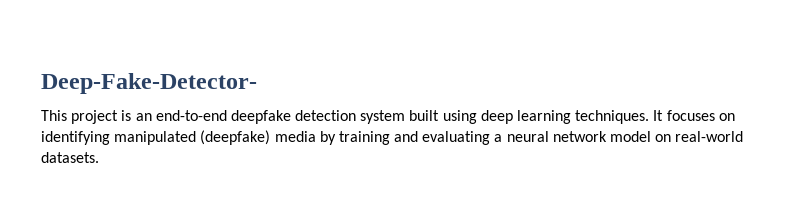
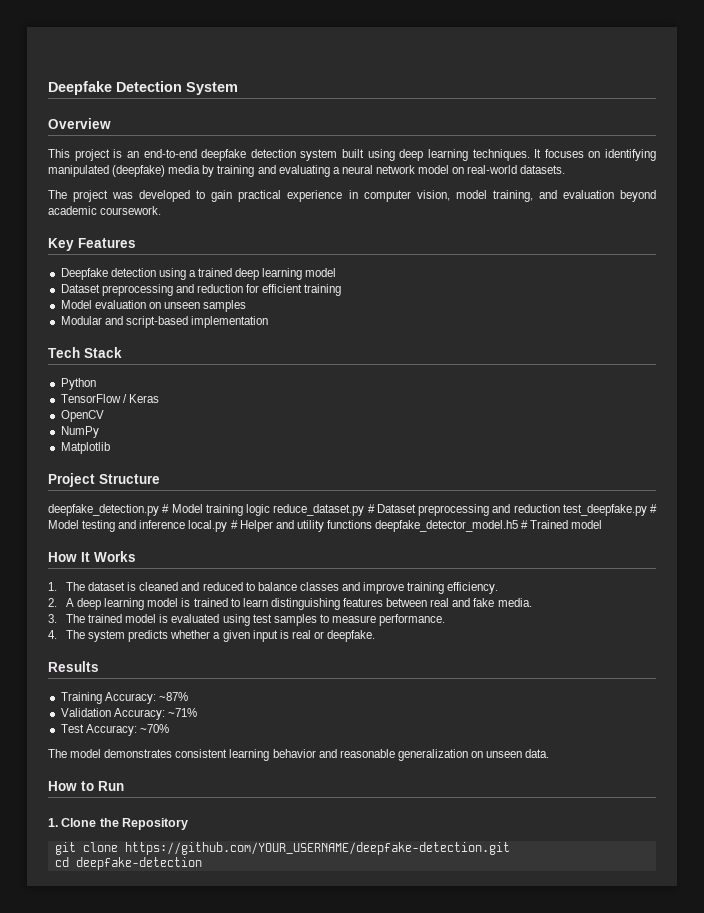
[41,73,257,94] Deep-Fake-Detector- -> [48,81,238,95] [48,118,111,129] Deepfake Detection System // Overview
(99, 157) none -> [48,190,656,202] [48,206,162,215] [48,238,136,251] [60,268,337,280] [60,284,342,296] [60,300,247,312] [60,316,268,328] [48,347,122,358] [60,378,96,390] [60,394,159,403] [60,410,104,422] [60,426,99,438] [60,442,110,454] [48,473,160,487] [48,504,657,516] [48,520,603,532] [48,551,136,562] [48,582,499,594] [48,598,532,610] [48,614,446,626] [48,630,376,642] [48,661,99,672] [60,692,188,704] [60,708,197,720] [60,724,169,736] [48,749,550,761] [48,781,124,791] [48,818,189,830] [54,842,510,855] [54,857,202,870] // The project was developed to gain practical experience in computer vision, model training, and evaluation beyond academic coursework. // Key Features // Deepfake detection using a trained deep learning model // Dataset preprocessing and reduction for efficient training // Model evaluation on unseen samples // Modular and script-based implementation // Tech Stack // Python // TensorFlow / Keras // OpenCV // NumPy // Matplotlib // Project Structure // deepfake_detection.py # Model training logic reduce_dataset.py # Dataset preprocessing and reduction test_deepfake.py # Model testing and inference local.py # Helper and utility functions deepfake_detector_model.h5 # Trained model // How It Works // 1. The dataset is cleaned and reduced to balance classes and improve training efficiency. // 2. A deep learning model is trained to learn distinguishing features between real and fake media. // 3. The trained model is evaluated using test samples to measure performance. // 4. The system predicts whether a given input is real or deepfake. // Results // Training Accuracy: ~87% // Validation Accuracy: ~71% // Test Accuracy: ~70% // The model demonstrates consistent learning behavior and reasonable generalization on unseen data. // How to Run // 1. Clone the Repository // git clone https://github.com/YOUR_USERNAME/deepfake-detection.git // cd deepfake-detection

